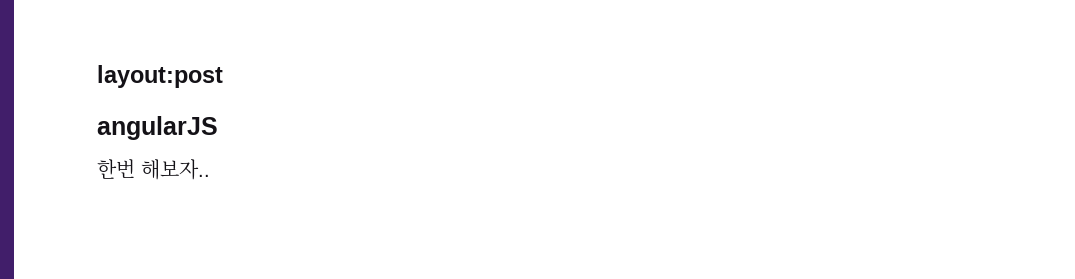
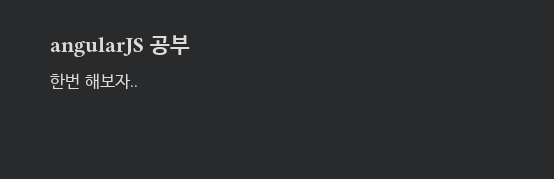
[97,65,223,88] layout:post // -> (50, 47) none
(218, 128) none -> [149,35,190,55] 공부

